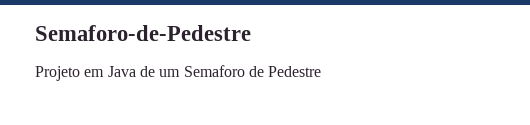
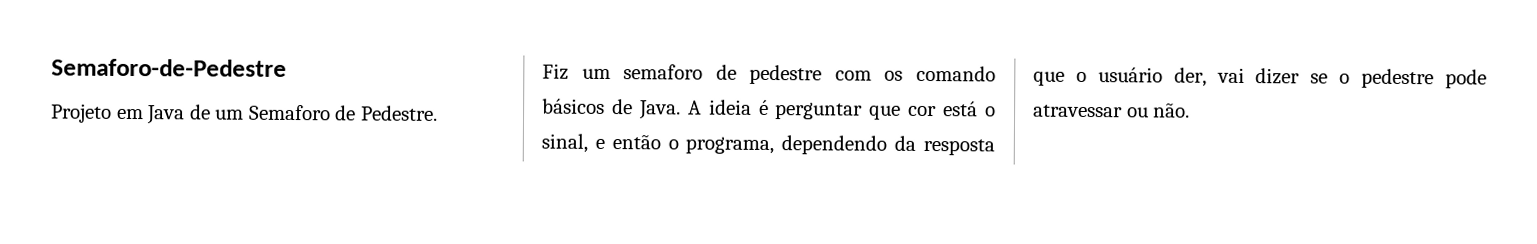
[268,66,322,77] Pedestre -> [360,105,438,121] [542,63,996,85] [542,98,996,120] [541,133,995,156] [1033,67,1487,89] [1033,102,1191,118] Pedestre. // Fiz um semaforo de pedestre com os comando básicos de Java. A ideia é perguntar que cor está o sinal, e então o programa, dependendo da resposta que o usuário der, vai dizer se o pedestre pode atravessar ou não.

